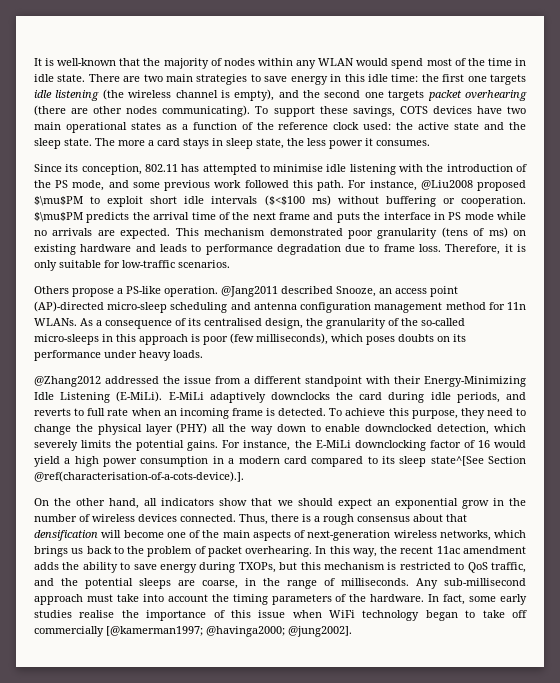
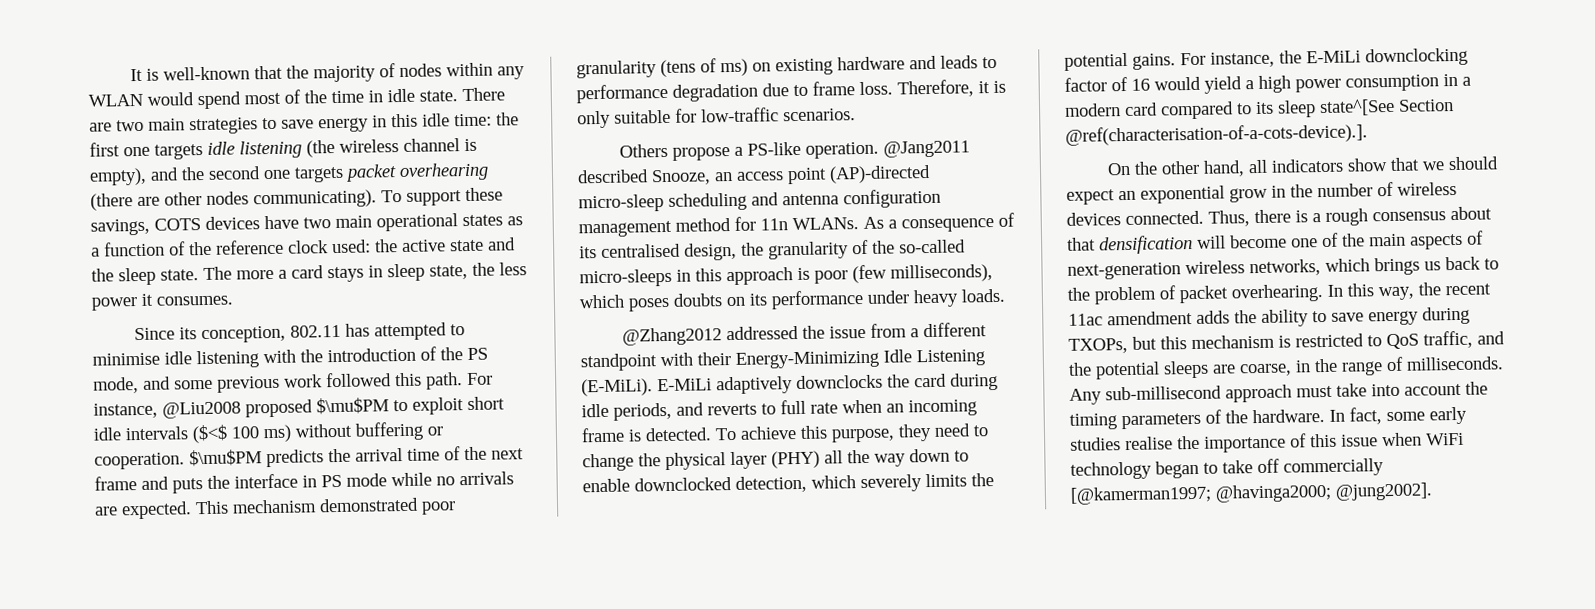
[264,195,305,206] ($<$100 -> [192,424,259,444] ($<$ 100

